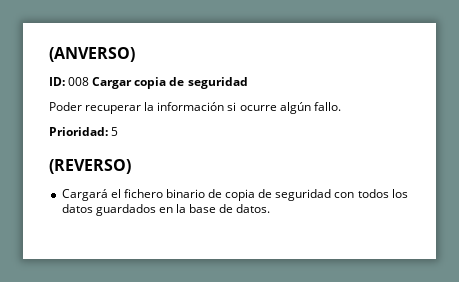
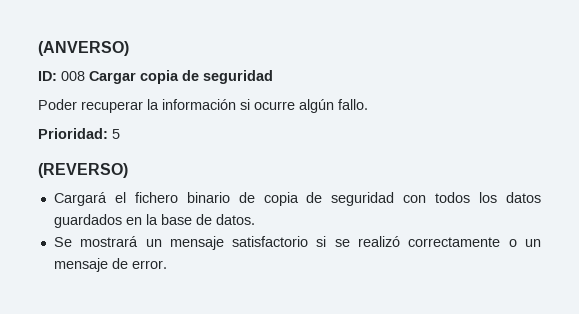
(271, 208) none -> [53,236,541,250] [53,258,167,272] // Se mostrará un mensaje satisfactorio si se realizó correctamente o un mensaje de error.

